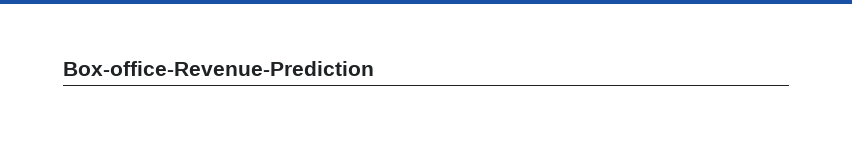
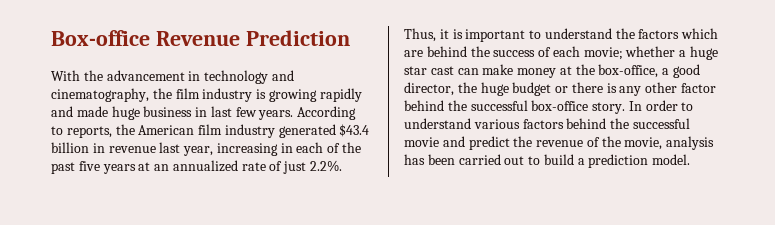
[63,61,374,76] Box-office-Revenue-Prediction -> [51,30,350,46] [51,70,294,84] [51,88,362,102] [51,106,357,120] [51,124,370,138] [51,142,362,156] [51,160,343,174] [404,28,719,42] [404,46,719,60] [404,64,701,78] [404,82,717,96] [404,100,694,114] [404,118,690,129] [404,136,715,150] [404,154,691,168] Box-office Revenue Prediction // With the advancement in technology and cinematography, the film industry is growing rapidly and made huge business in last few years. According to reports, the American film industry generated $43.4 billion in revenue last year, increasing in each of the past five years at an annualized rate of just 2.2%. Thus, it is important to understand the factors which are behind the success of each movie; whether a huge star cast can make money at the box-office, a good director, the huge budget or there is any other factor behind the successful box-office story. In order to understand various factors behind the successful movie and predict the revenue of the movie, analysis has been carried out to build a prediction model.

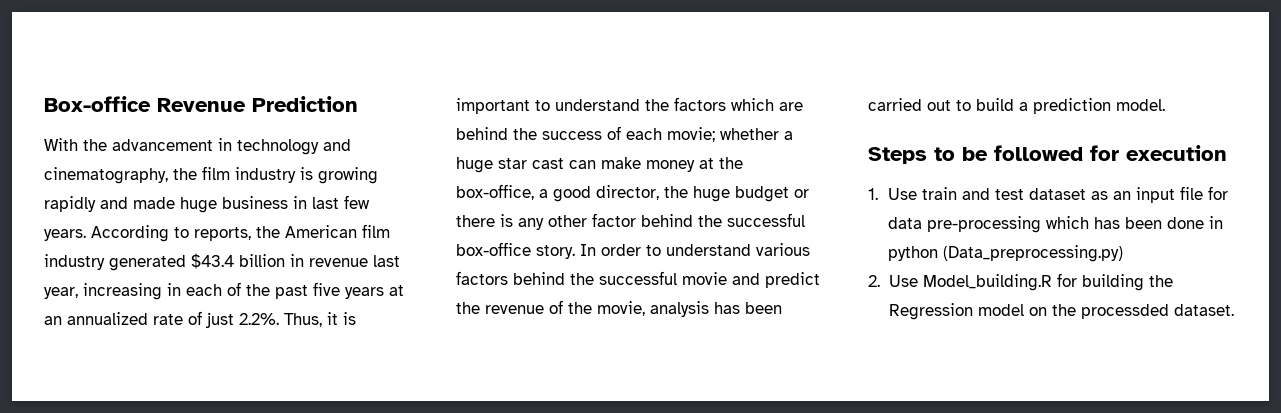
(691, 159) none -> [868,145,1227,164] [868,186,1228,203] [887,216,1223,233] [887,245,1123,262] [868,273,1173,291] [888,303,1234,320] // Steps to be followed for execution // 1. Use train and test dataset as an input file for data pre-processing which has been done in python (Data_preprocessing.py) // 2. Use Model_building.R for building the Regression model on the processded dataset.

